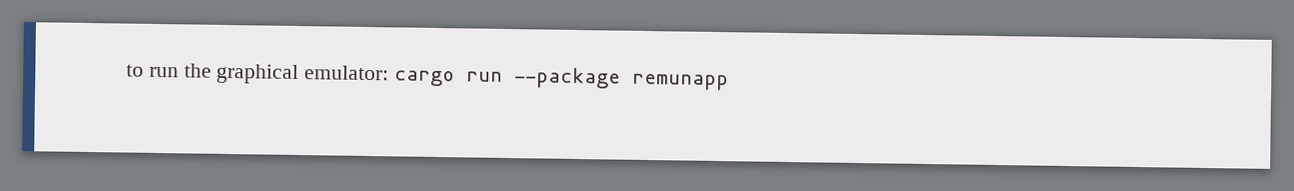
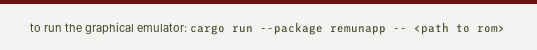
(730, 82) none -> [393,22,505,35] -- <path to rom>

